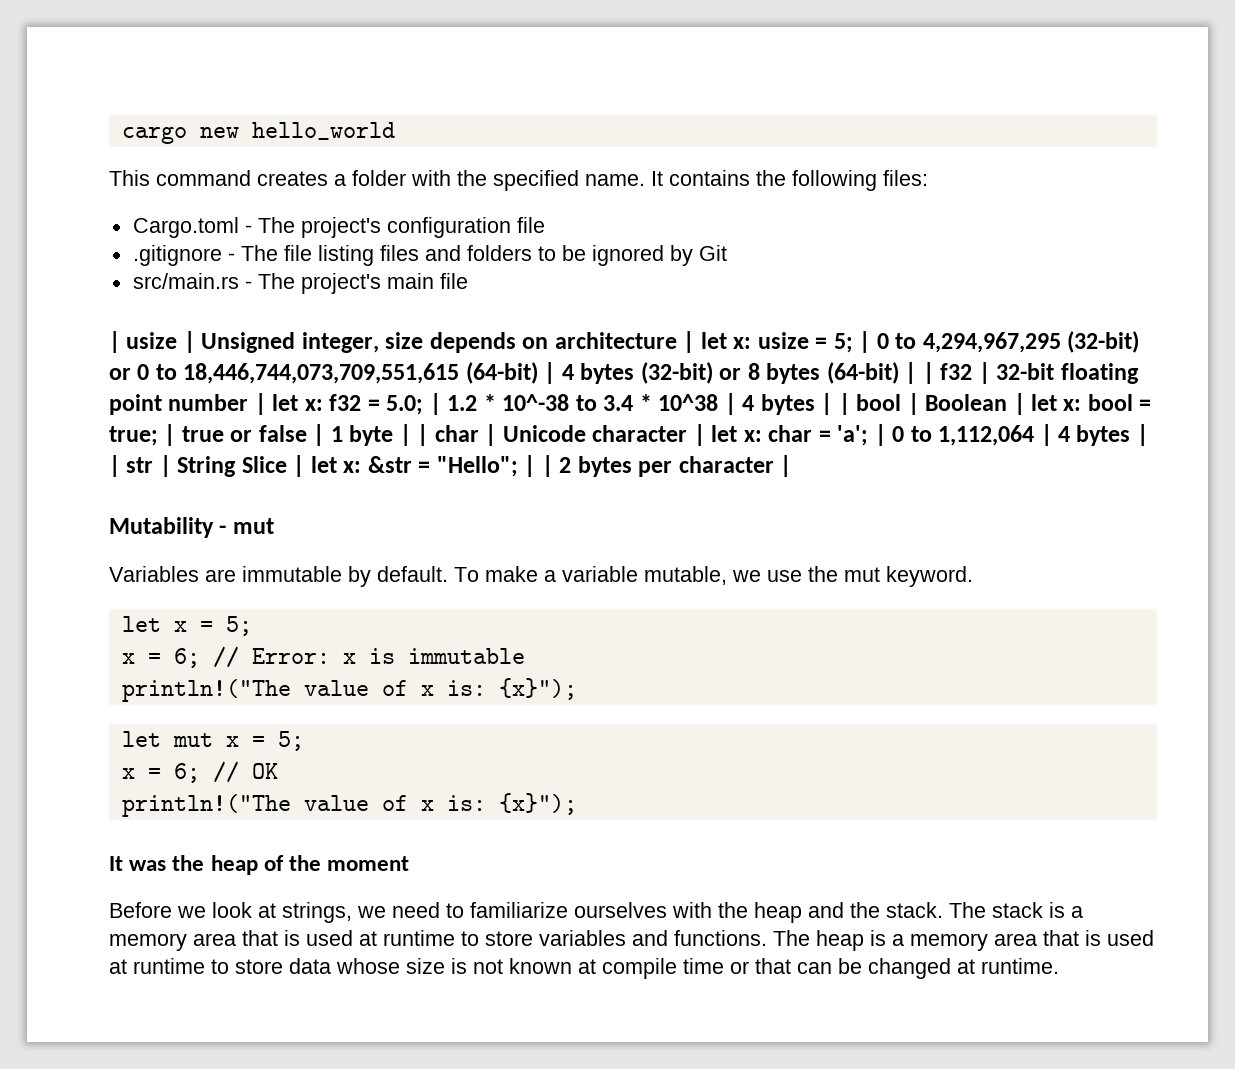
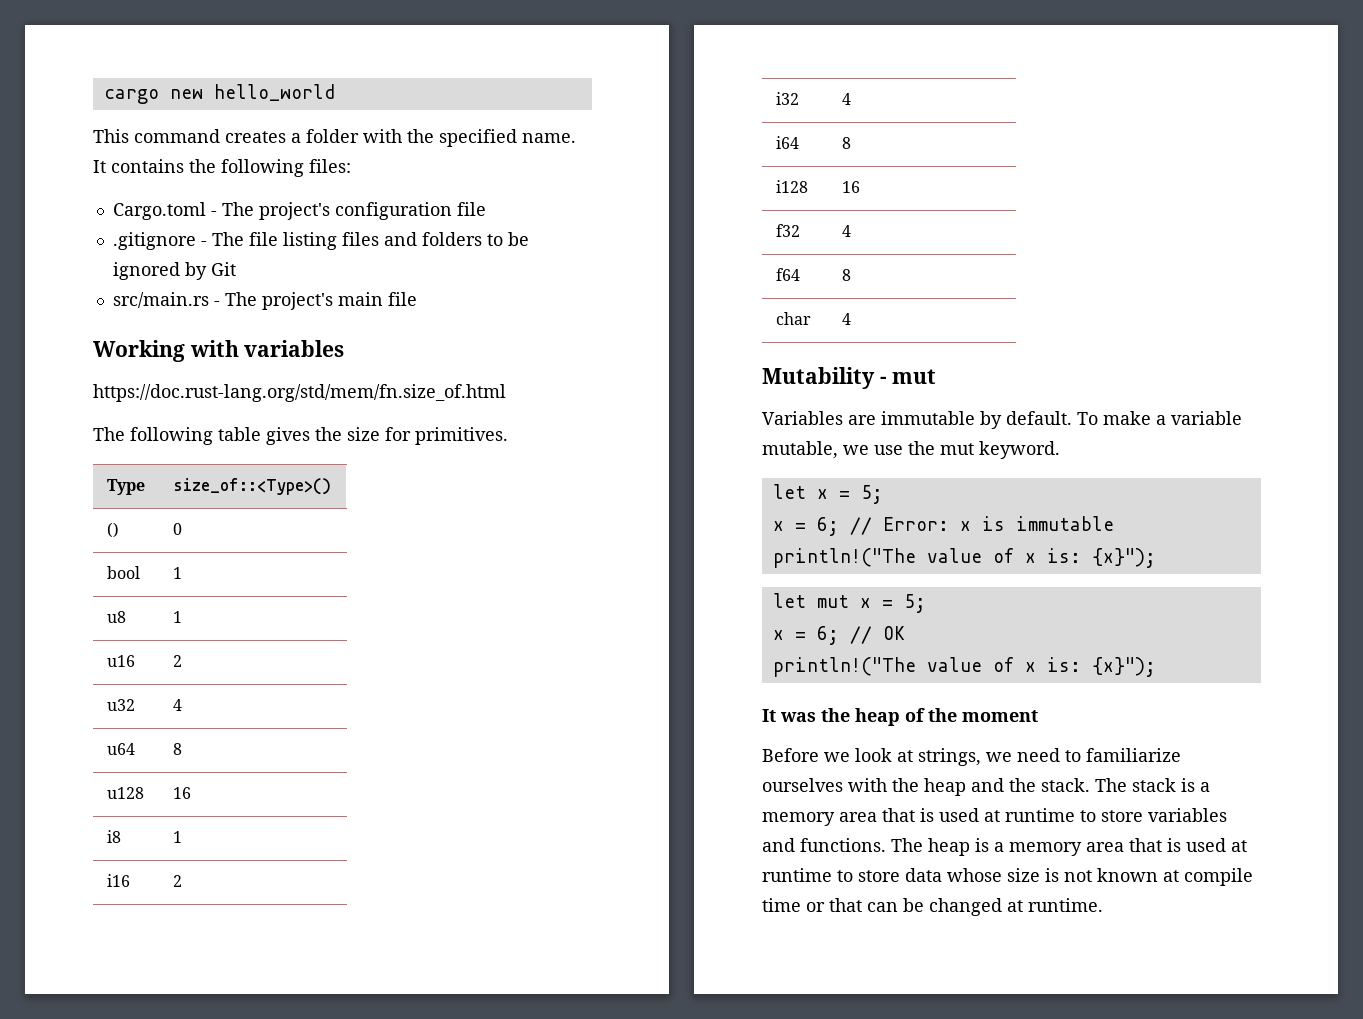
[109,331,1140,353] [109,362,1139,384] [109,393,1152,415] [109,424,1148,446] [109,455,792,477] | usize | Unsigned integer, size depends on architecture | let x: usize = 5; | 0 to 4,294,967,295 (32-bit) or 0 to 18,446,744,073,709,551,615 (64-bit) | 4 bytes (32-bit) or 8 bytes (64-bit) | | f32 | 32-bit floating point number | let x: f32 = 5.0; | 1.2 * 10^-38 to 3.4 * 10^38 | 4 bytes | | bool | Boolean | let x: bool = true; | true or false | 1 byte | | char | Unicode character | let x: char = 'a'; | 0 to 1,112,064 | 4 bytes | | str | String Slice | let x: &str = "Hello"; | | 2 bytes per character | -> [93,340,345,362] [93,384,506,402] [93,427,508,445] [106,479,145,495] [172,478,331,495] [106,522,119,538] [172,523,182,535] [106,566,140,579] [172,567,182,579] [106,611,126,623] [172,611,182,623] [106,655,135,667] [172,655,182,667] [106,699,135,711] [172,699,182,711] [106,743,135,755] [172,743,182,755] [106,787,144,799] [172,787,191,799] [106,830,121,843] [172,831,182,843] [106,874,130,887] [172,875,182,887] [775,92,799,105] [841,93,851,105] [775,136,799,149] [841,137,851,149] [775,180,808,193] [841,181,860,193] [775,224,800,237] [841,225,851,237] [775,268,800,281] [841,269,851,281] [775,312,811,325] [841,313,851,325] Working with variables // https://doc.rust-lang.org/std/mem/fn.size_of.html // The following table gives the size for primitives. // Type | size_of::<Type>() // () | 0 // bool | 1 // u8 | 1 // u16 | 2 // u32 | 4 // u64 | 8 // u128 | 16 // i8 | 1 // i16 | 2 // i32 | 4 // i64 | 8 // i128 | 16 // f32 | 4 // f64 | 8 // char | 4

